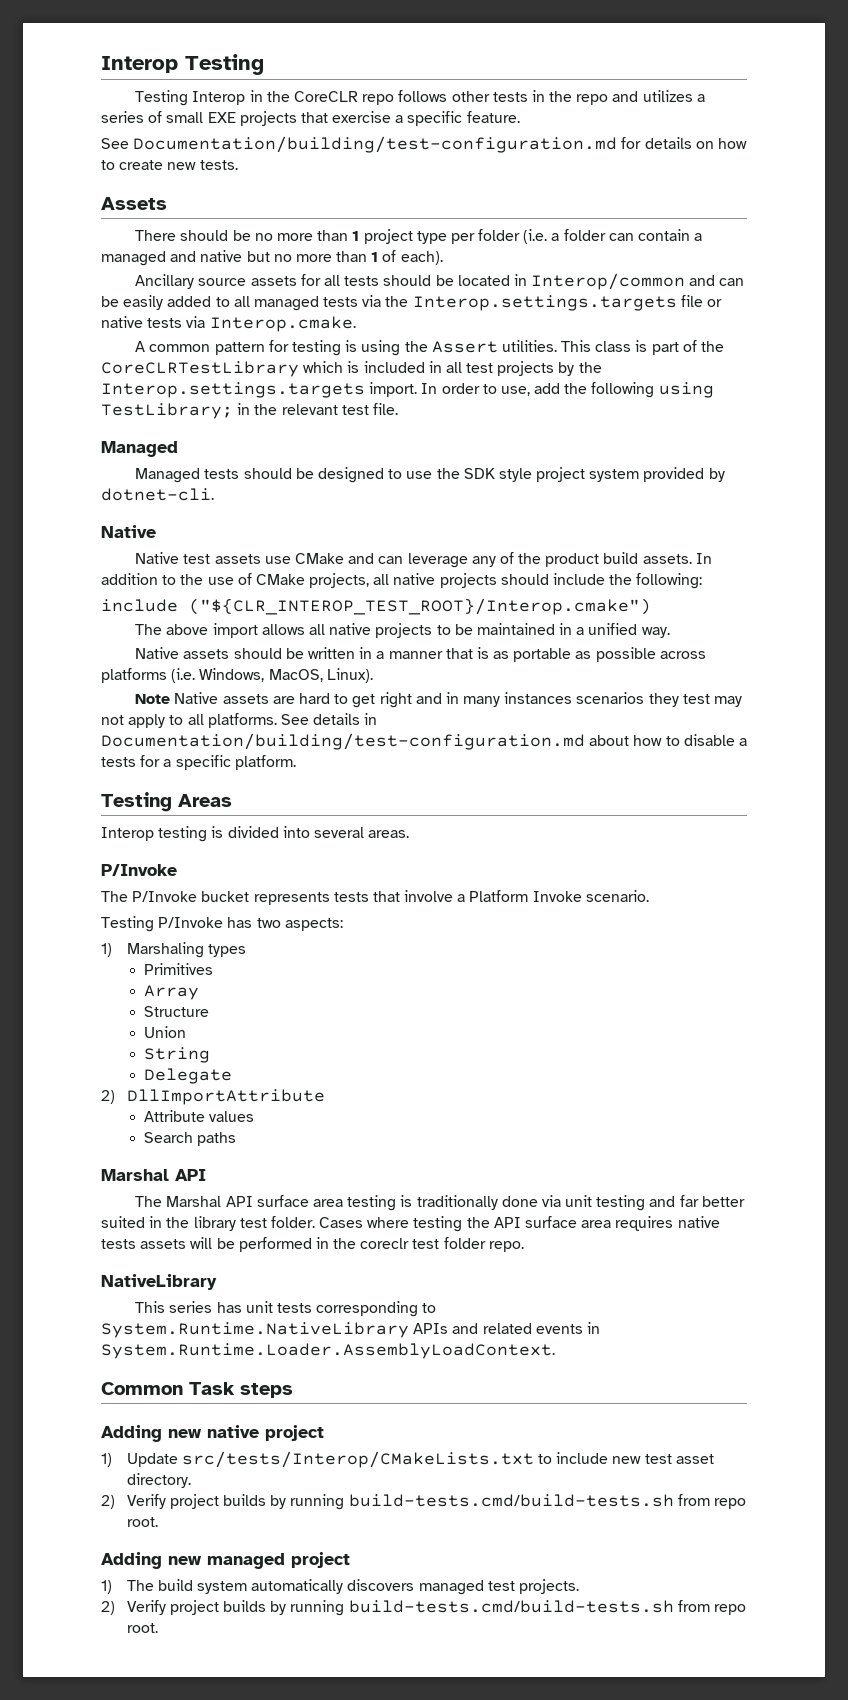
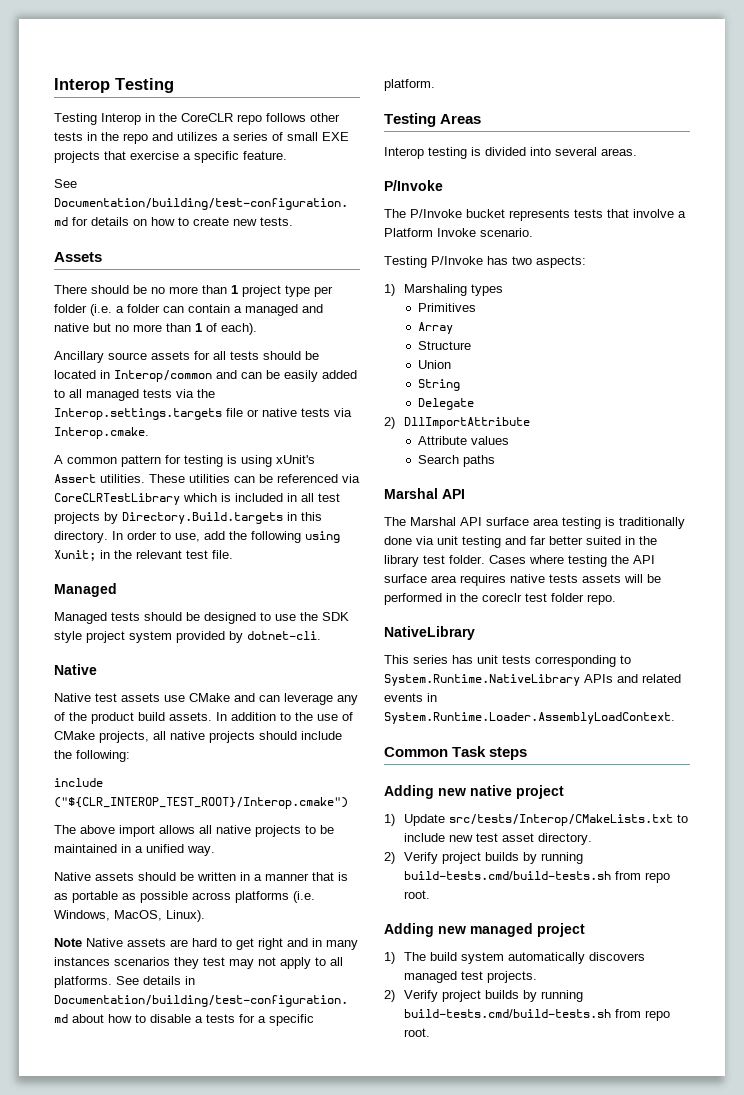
[404,341,428,352] the -> [276,455,315,464] xUnit's
[561,340,725,355] This class is part of the -> [149,474,360,483] These utilities can be referenced via
[578,362,602,373] [101,382,418,398] the Interop.settings.targets import. -> [122,512,322,524] [54,531,108,543] Directory.Build.targets in this directory.
[101,403,233,419] TestLibrary; -> [54,550,96,561] Xunit;

